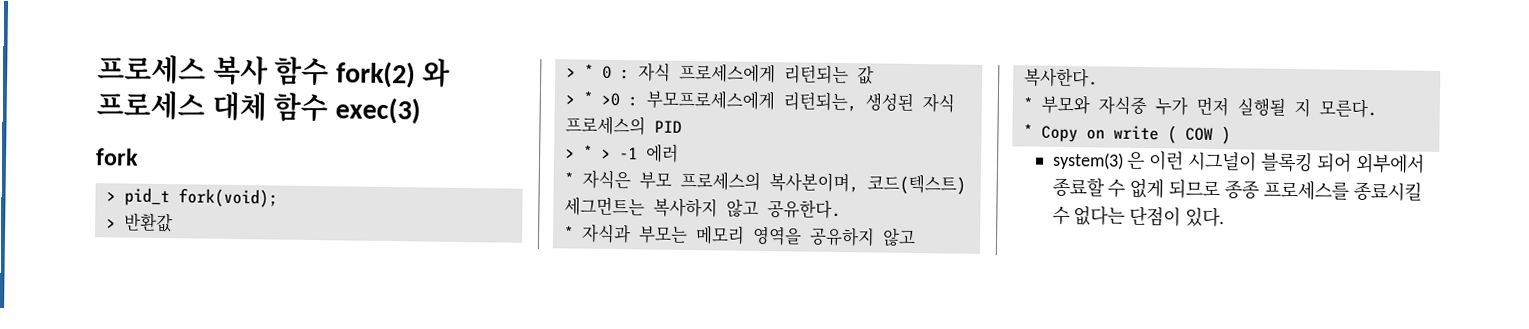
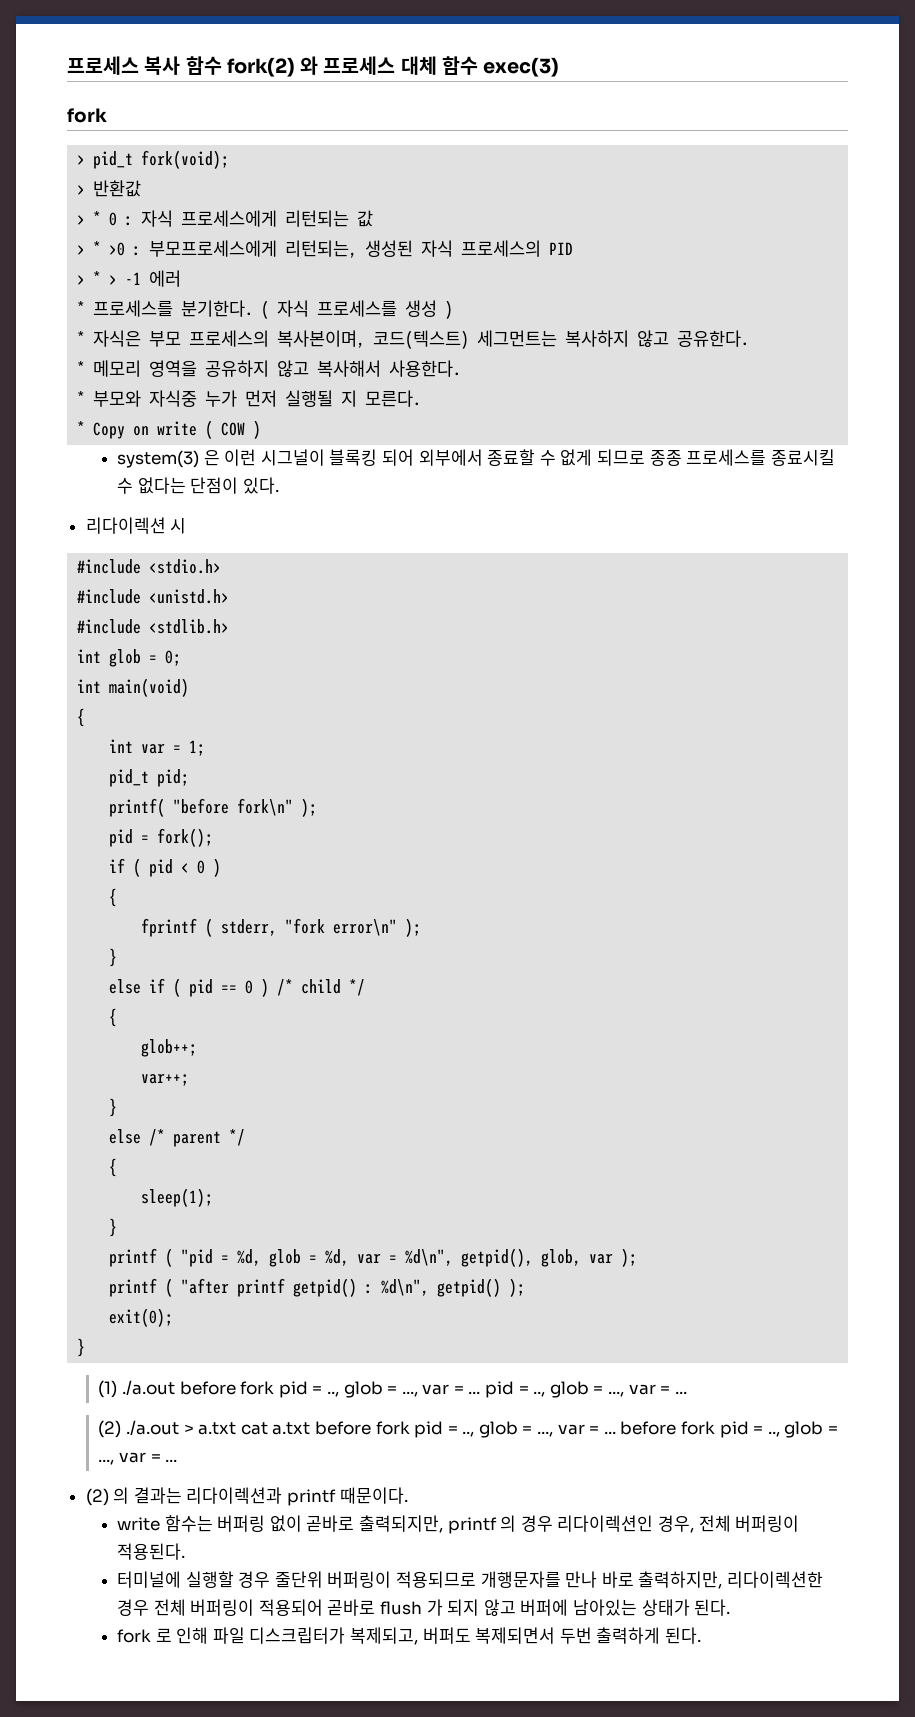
(679, 153) none -> [77,300,454,319] // * 프로세스를 분기한다. ( 자식 프로세스를 생성 )
[580,224,688,244] 자식과 부모는 -> (86, 368) none
[1023,67,1098,88] 복사한다. -> [317,360,462,377] 복사해서 사용한다.
(1226, 217) none -> [85,517,187,534] [77,559,222,574] [77,589,230,604] [77,619,230,634] [77,649,182,667] [77,678,190,697] [77,708,86,727] [109,739,206,756] [109,769,190,787] [109,798,318,817] [109,828,214,847] [109,858,222,877] [109,888,118,907] [141,918,422,937] [109,948,118,967] [109,978,366,997] [109,1008,118,1027] [141,1039,198,1057] [141,1074,190,1086] [109,1098,118,1117] [109,1129,246,1147] [109,1158,118,1177] [141,1188,214,1207] [109,1218,118,1237] [109,1248,638,1267] [109,1278,526,1297] [109,1308,174,1327] [77,1338,86,1357] [98,1380,687,1398] [98,1420,838,1438] [98,1452,178,1465] [85,1487,408,1506] [117,1515,800,1534] [117,1543,186,1560] [117,1571,823,1589] [117,1599,731,1616] [117,1627,701,1645] // 리다이렉션 시 // #include <stdio.h> // #include <unistd.h> // #include <stdlib.h> // int glob = 0; // int main(void) // { // int var = 1; // pid_t pid; // printf( "before fork\n" ); // pid = fork(); // if ( pid < 0 ) // { // fprintf ( stderr, "fork error\n" ); // } // else if ( pid == 0 ) /* child */ // { // glob++; // var++; // } // else /* parent */ // { // sleep(1); // } // printf ( "pid = %d, glob = %d, var = %d\n", getpid(), glob, var ); // printf ( "after printf getpid() : %d\n", getpid() ); // exit(0); // } // (1) ./a.out before fork pid = .., glob = ..., var = ... pid = .., glob = ..., var = ... // (2) ./a.out > a.txt cat a.txt before fork pid = .., glob = ..., var = ... before fork pid = .., glob = ..., var = ... // (2) 의 결과는 리다이렉션과 printf 때문이다. // write 함수는 버퍼링 없이 곧바로 출력되지만, printf 의 경우 리다이렉션인 경우, 전체 버퍼링이 적용된다. // 터미널에 실행할 경우 줄단위 버퍼링이 적용되므로 개행문자를 만나 바로 출력하지만, 리다이렉션한 경우 전체 버퍼링이 적용되어 곧바로 flush 가 되지 않고 버퍼에 남아있는 상태가 된다. // fork 로 인해 파일 디스크립터가 복제되고, 버퍼도 복제되면서 두번 출력하게 된다.

